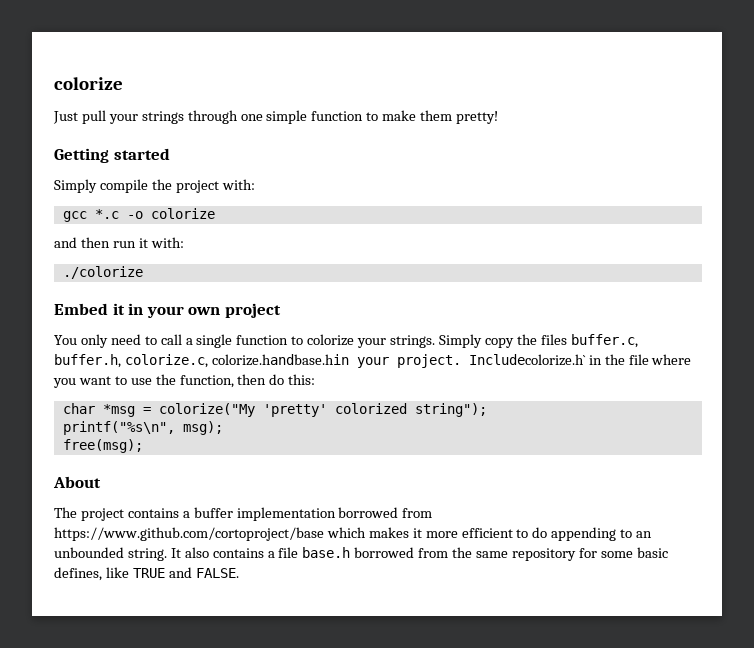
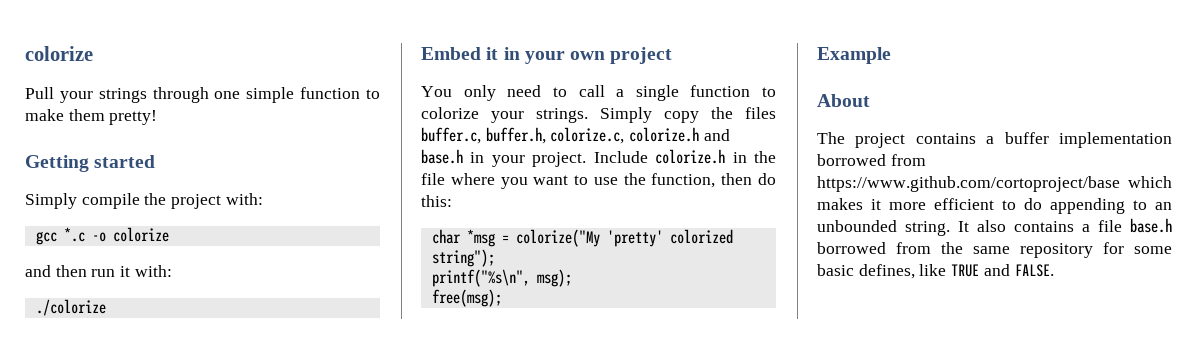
[54,77,123,90] [53,110,106,124] colorize // Just pull -> [25,46,93,61] [25,87,54,99] colorize // Pull
[211,354,586,368] colorize.handbase.hin your project. Includecolorize.h` -> [629,127,730,142] [421,149,726,167] colorize.h and base.h in your project. Include colorize.h
(143, 446) none -> [817,47,891,64] // Example

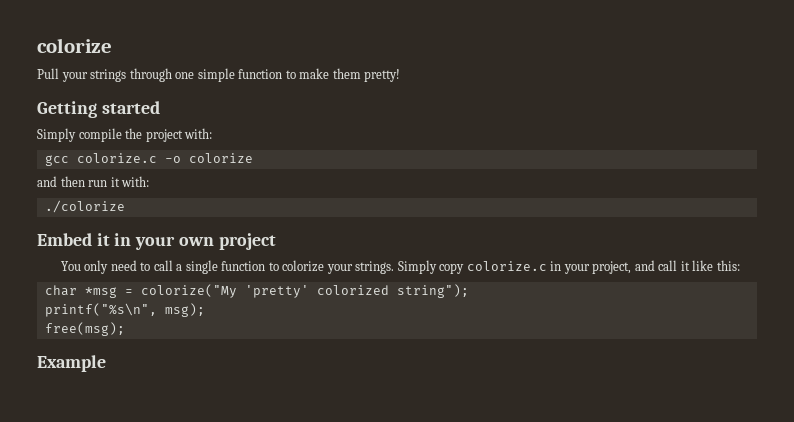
[63,227,85,242] *.c -> [76,153,157,163] colorize.c
[711,107,776,119] [421,127,730,144] [421,149,776,167] [421,173,776,189] the files buffer.c, buffer.h, colorize.c, colorize.h and base.h in your project. Include colorize.h in the file where you want to use the function, then do -> [466,260,714,274] colorize.c in your project, and call it like
[817,94,870,107] [817,132,1172,148] [817,154,926,166] [817,176,1172,192] [817,198,1172,214] [817,218,1172,236] [817,242,1172,258] [817,264,1054,279] // About // The project contains a buffer implementation borrowed from https://www.github.com/cortoproject/base which makes it more efficient to do appending to an unbounded string. It also contains a file base.h borrowed from the same repository for some basic defines, like TRUE and FALSE. -> (106, 363) none

